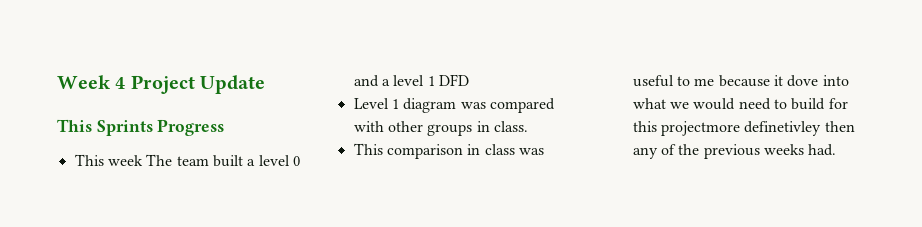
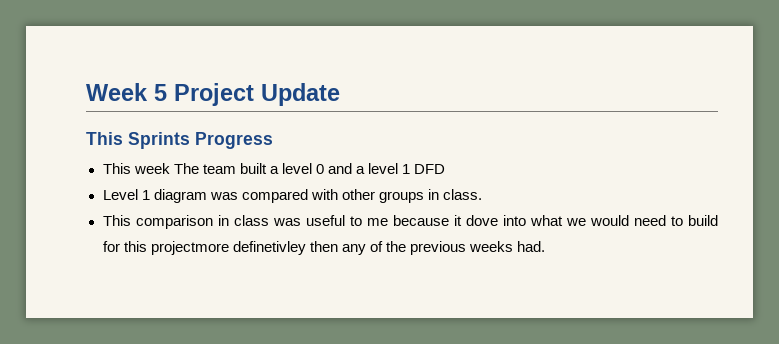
[115,77,126,89] 4 -> [154,84,167,101] 5

